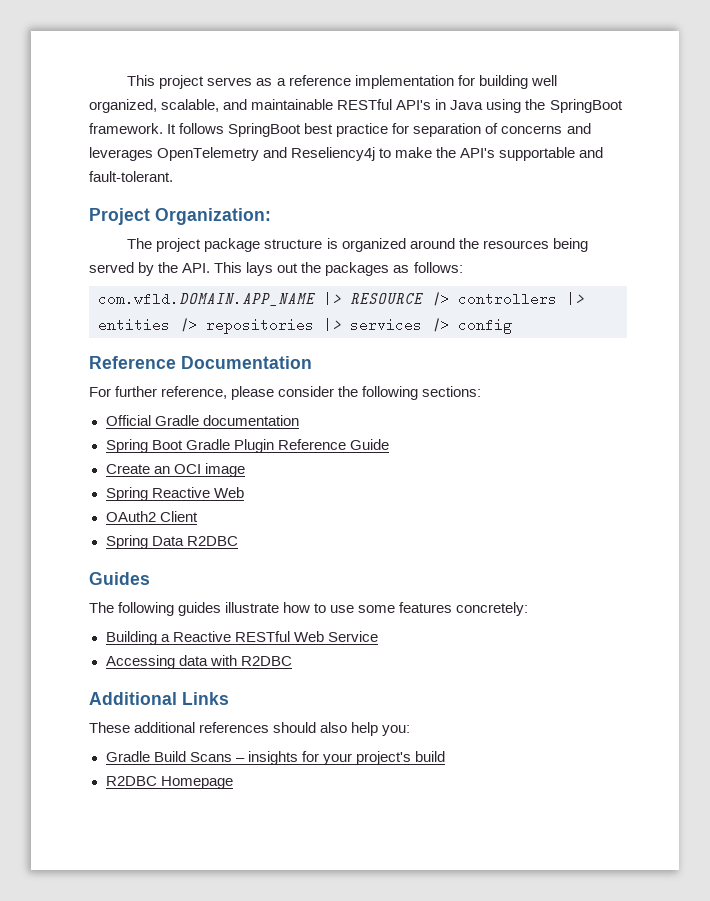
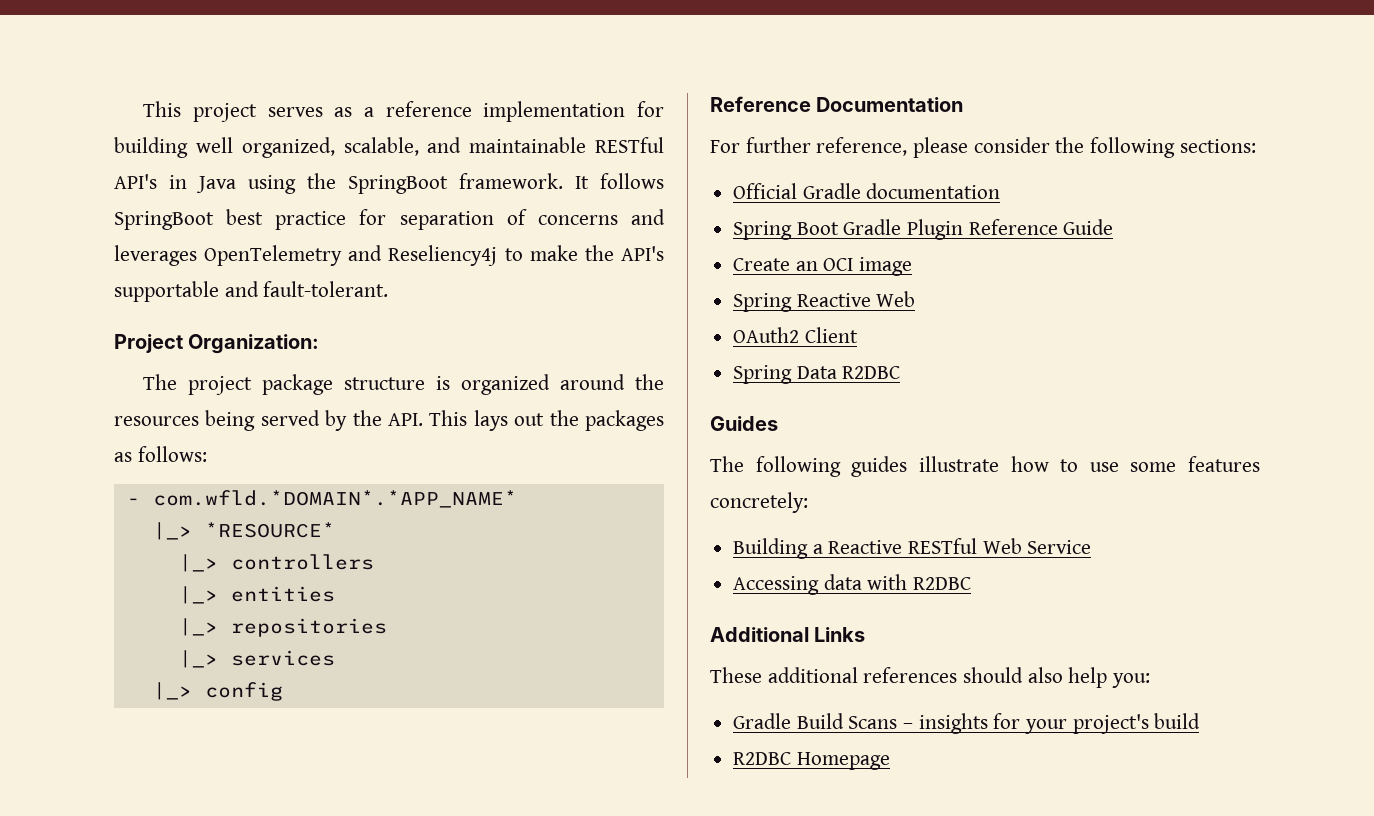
[98,292,449,306] com.wfld.DOMAIN.APP_NAME |> RESOURCE |> -> [126,490,517,508] [152,522,335,540] [178,554,218,572] - com.wfld.*DOMAIN*.*APP_NAME* // |_> *RESOURCE* // |_>
[566,292,584,305] |> -> [178,586,218,604] // |_>
[179,318,197,332] |> -> [178,618,218,636] // |_>
[323,318,341,331] |> -> [178,650,218,668] // |_>
[431,318,449,332] |> -> [152,682,192,700] // |_>

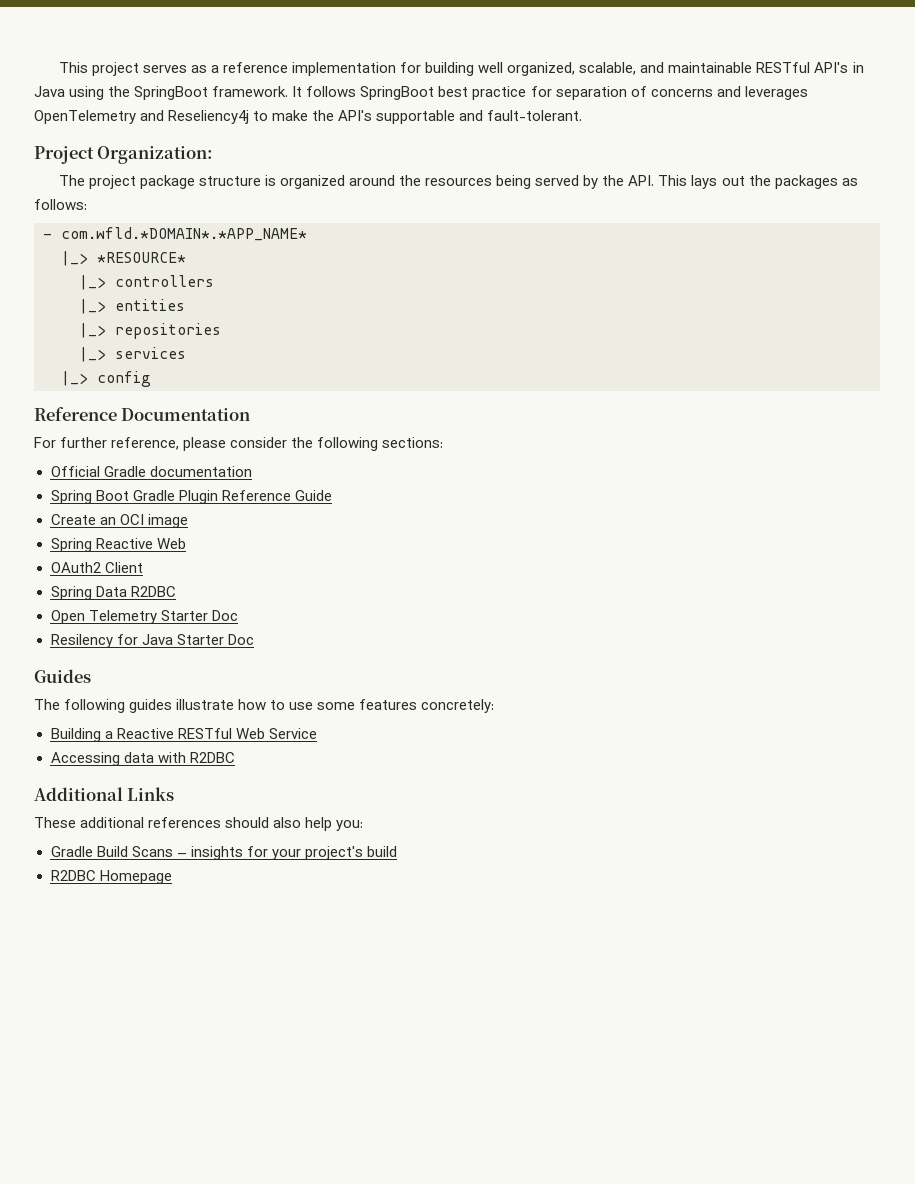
(901, 372) none -> [50,610,238,624] [50,634,254,648] // Open Telemetry Starter Doc // Resilency for Java Starter Doc

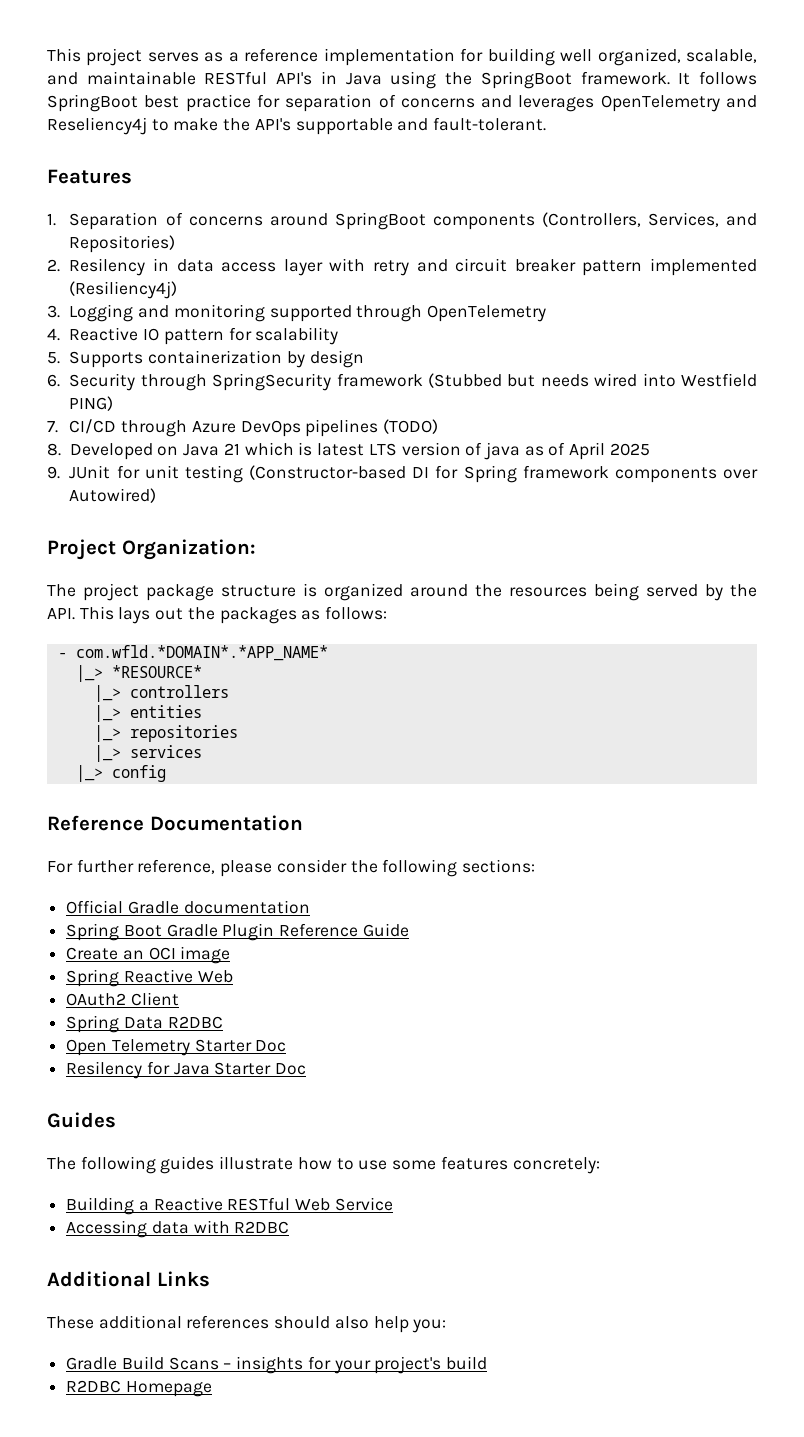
(583, 115) none -> [47,169,132,184] [47,212,758,230] [69,235,176,253] [47,258,758,276] [69,281,178,299] [47,304,547,322] [47,327,339,345] [47,350,364,368] [47,373,757,391] [69,396,114,411] [47,419,439,437] [47,442,650,460] [47,465,758,483] [69,488,157,503] // Features // 1. Separation of concerns around SpringBoot components (Controllers, Services, and Repositories) // 2. Resilency in data access layer with retry and circuit breaker pattern implemented (Resiliency4j) // 3. Logging and monitoring supported through OpenTelemetry // 4. Reactive IO pattern for scalability // 5. Supports containerization by design // 6. Security through SpringSecurity framework (Stubbed but needs wired into Westfield PING) // 7. CI/CD through Azure DevOps pipelines (TODO) // 8. Developed on Java 21 which is latest LTS version of java as of April 2025 // 9. JUnit for unit testing (Constructor-based DI for Spring framework components over Autowired)

